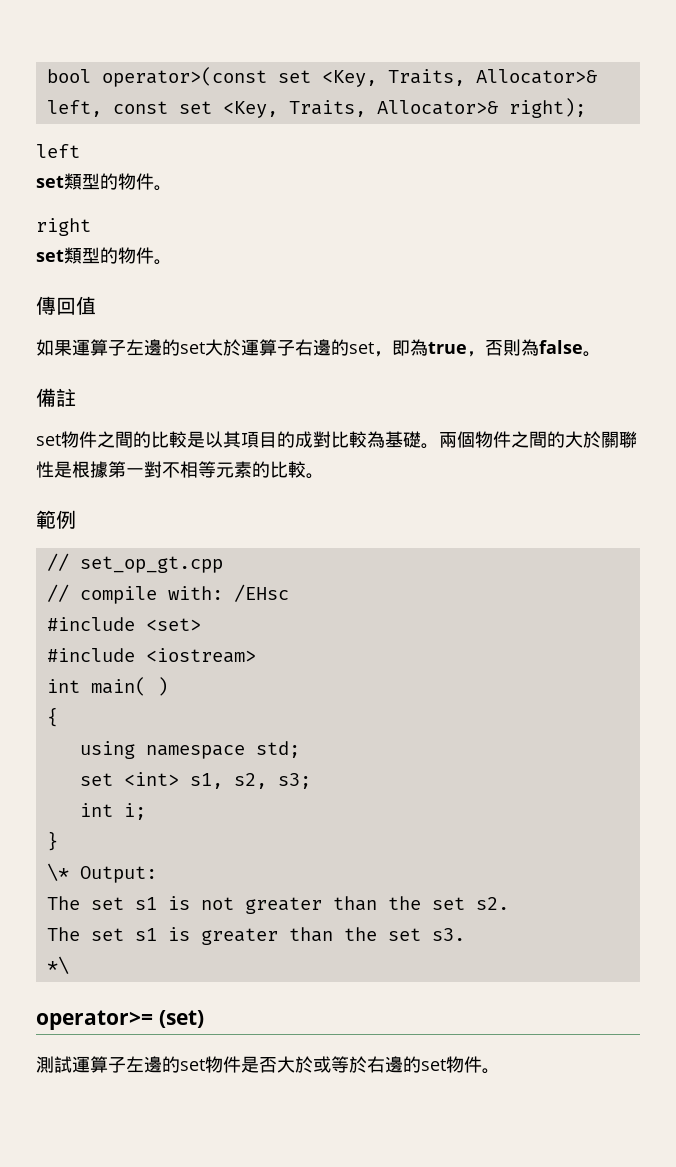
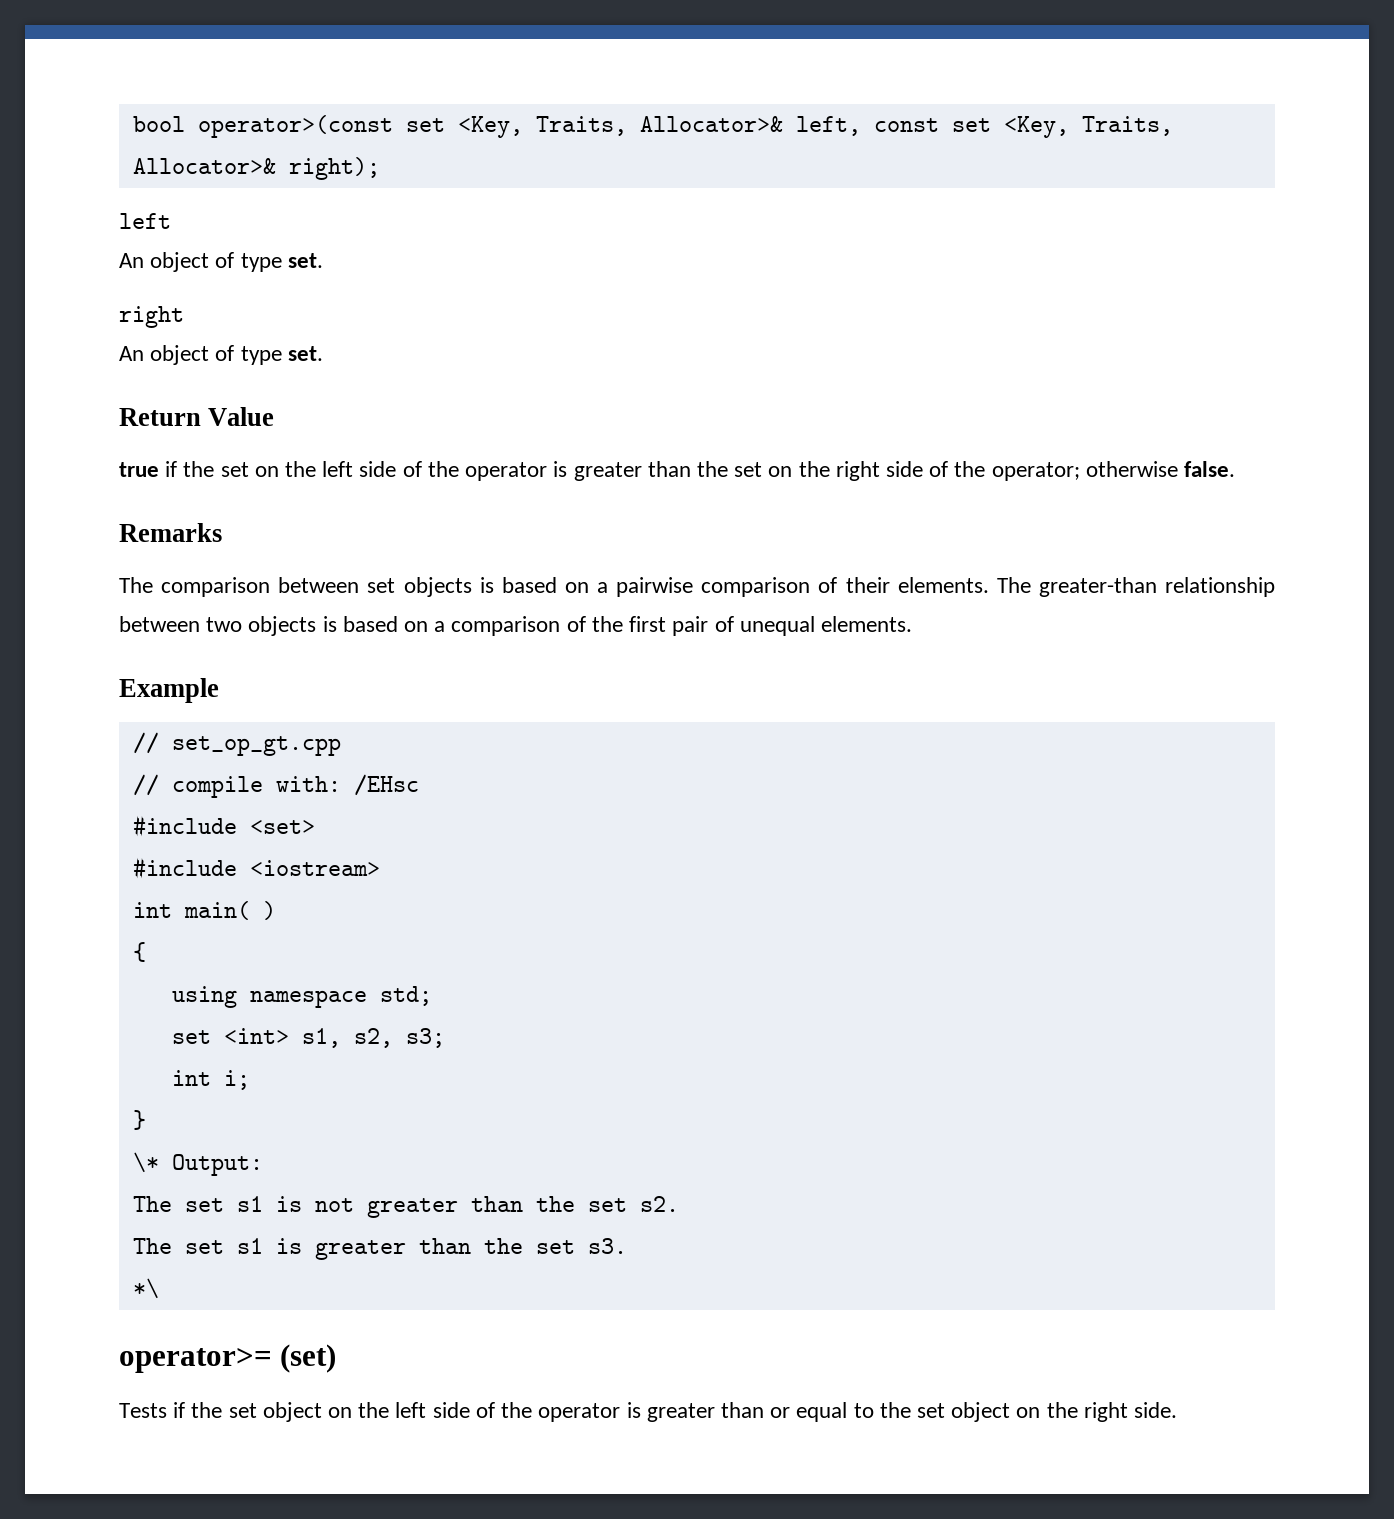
[36,173,172,191] [36,218,91,236] [36,247,172,265] [36,296,96,315] [36,339,601,357] [36,388,76,407] [36,431,637,449] [36,461,324,479] [36,510,76,529] set類型的物件。 // right // set類型的物件。 // 傳回值 // 如果運算子左邊的set大於運算子右邊的set，即為true，否則為false。 // 備註 // set物件之間的比較是以其項目的成對比較為基礎。兩個物件之間的大於關聯性是根據第一對不相等元素的比較。 // 範例 -> [119,252,323,272] [119,306,184,328] [119,345,323,365] [119,407,275,426] [119,461,1236,481] [119,523,222,542] [119,577,1275,597] [119,616,912,636] [119,678,219,703] An object of type set. // right // An object of type set. // Return Value // true if the set on the left side of the operator is greater than the set on the right side of the operator; otherwise false. // Remarks // The comparison between set objects is based on a pairwise comparison of their elements. The greater-than relationship between two objects is based on a comparison of the first pair of unequal elements. // Example
[36,1056,500,1074] 測試運算子左邊的set物件是否大於或等於右邊的set物件。 -> [119,1402,1178,1422] Tests if the set object on the left side of the operator is greater than or equal to the set object on the right side.

